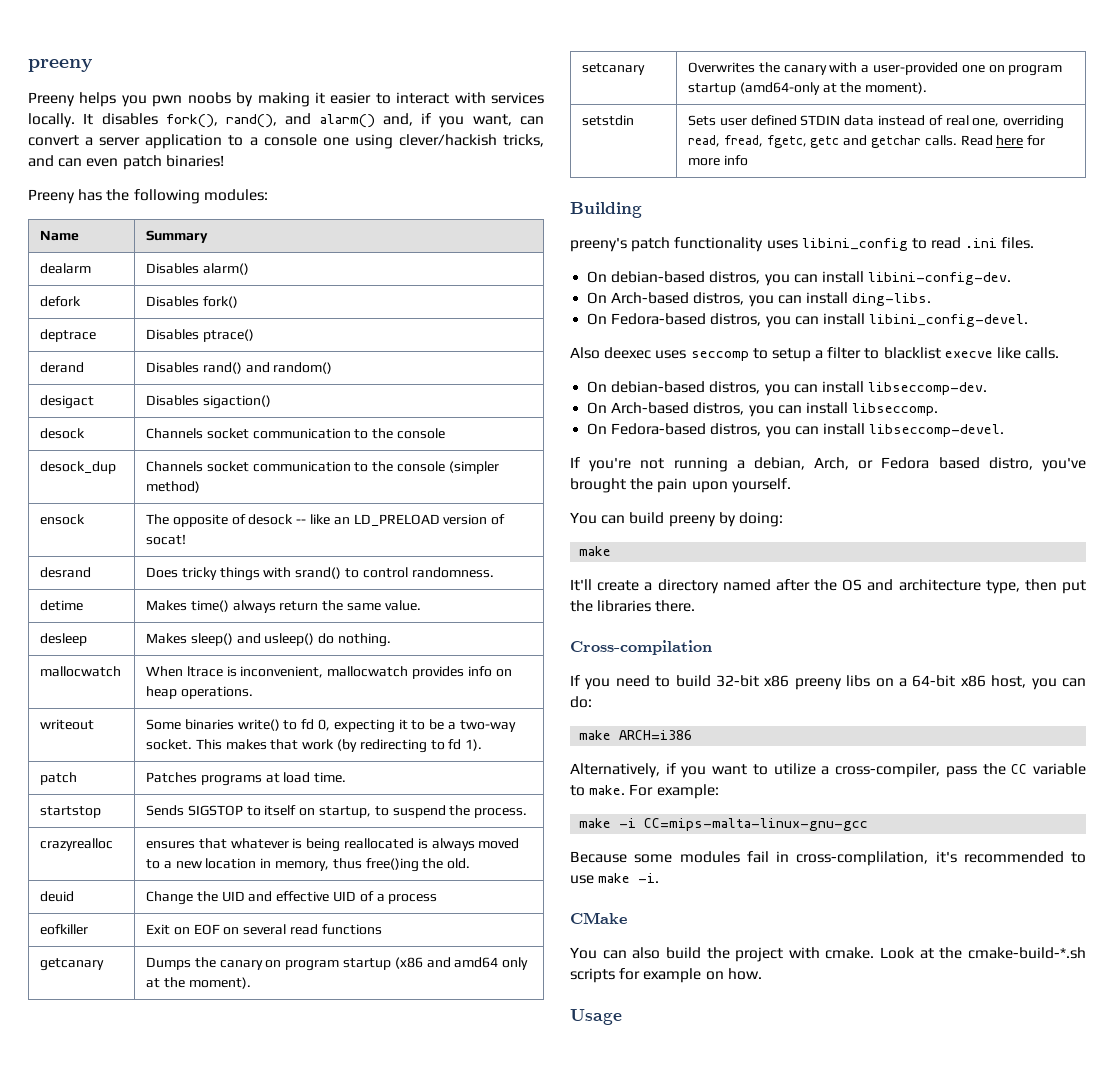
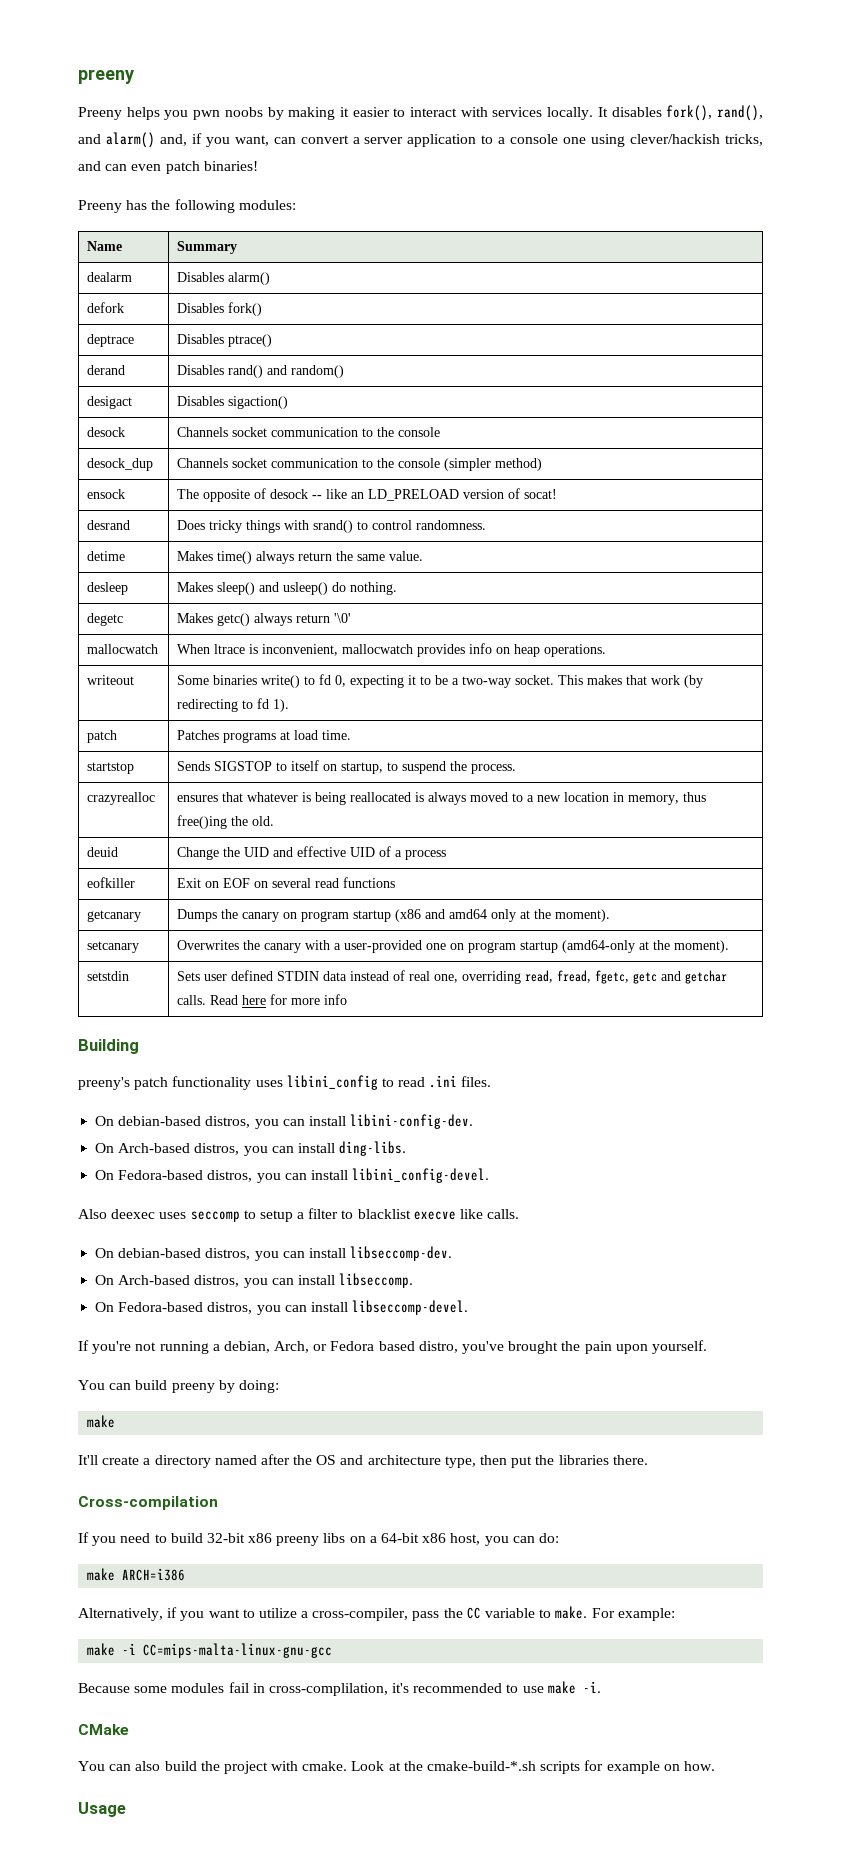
(391, 640) none -> [87,613,124,626] [177,613,352,626] // degetc | Makes getc() always return '\0'

